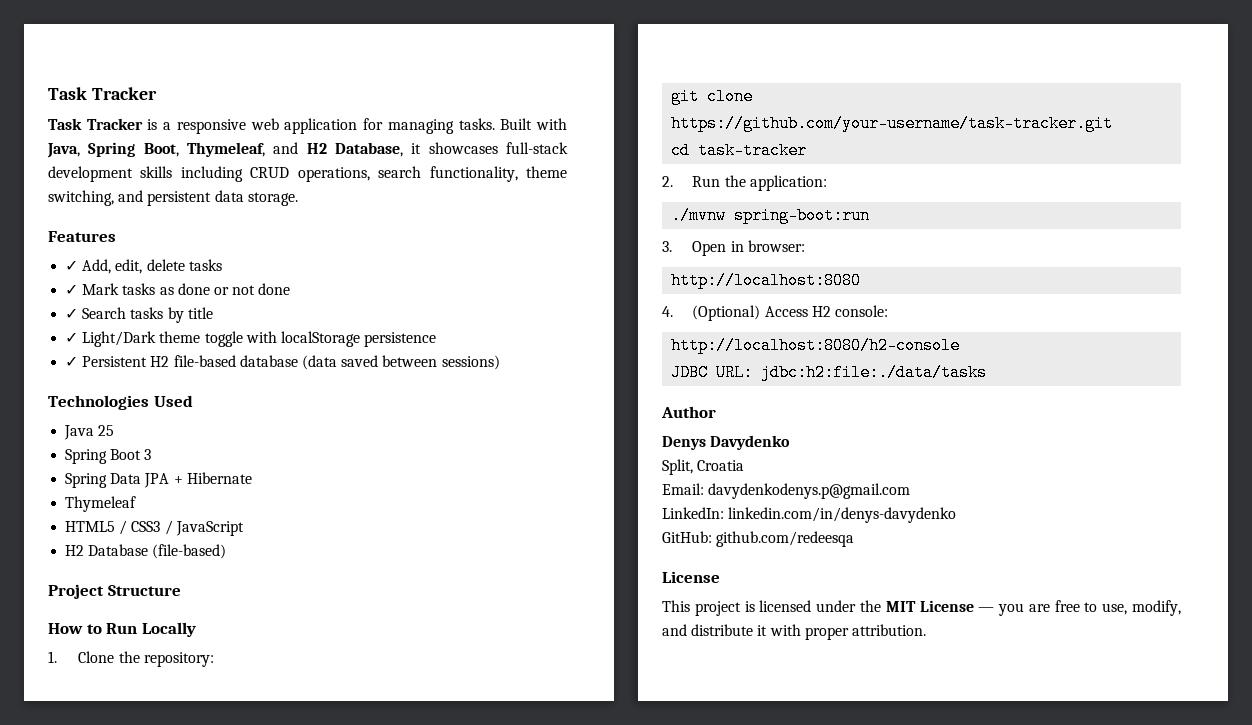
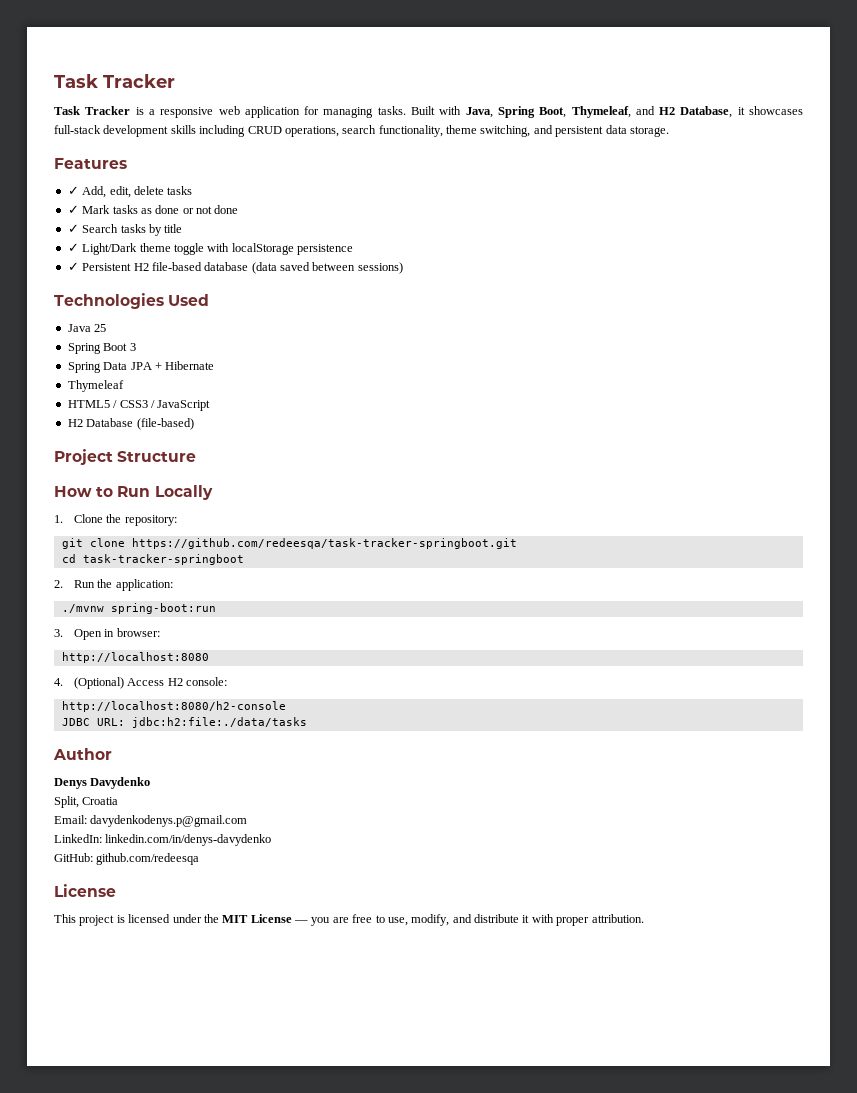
[671,115,1114,132] https://github.com/your-username/task-tracker.git -> [131,538,517,549] https://github.com/redeesqa/task-tracker-springboot.git
[698,142,808,159] task-tracker -> [82,554,244,565] task-tracker-springboot

